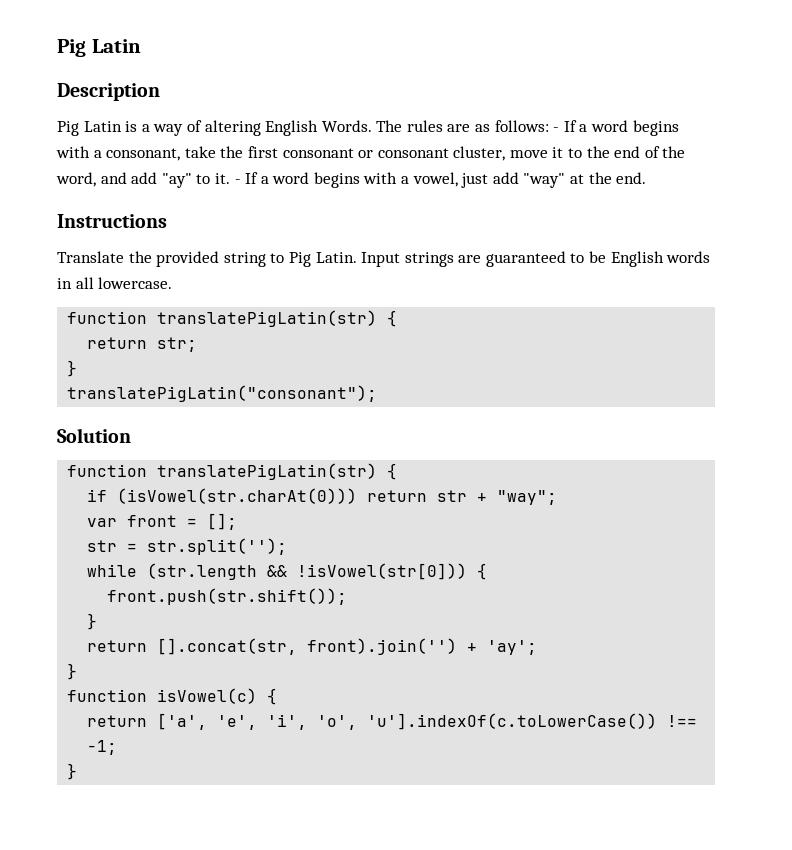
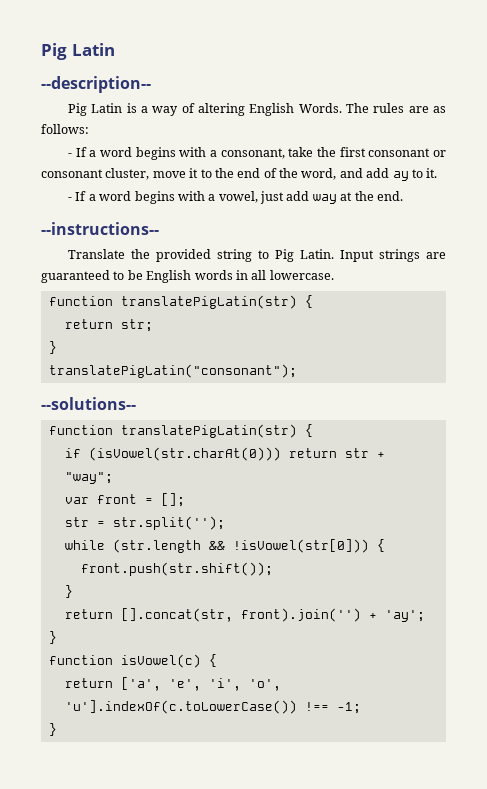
[57,83,160,101] Description -> [41,76,151,93] --description--
(549, 126) none -> (89, 129) //
[161,173,192,188] "ay" -> [392,171,409,181] ay
(230, 178) none -> (438, 173) //
[523,173,566,188] "way" -> [312,194,337,204] way
[57,214,167,228] Instructions -> [41,222,159,235] --instructions--
[57,428,131,443] Solution -> [41,397,136,410] --solutions--

